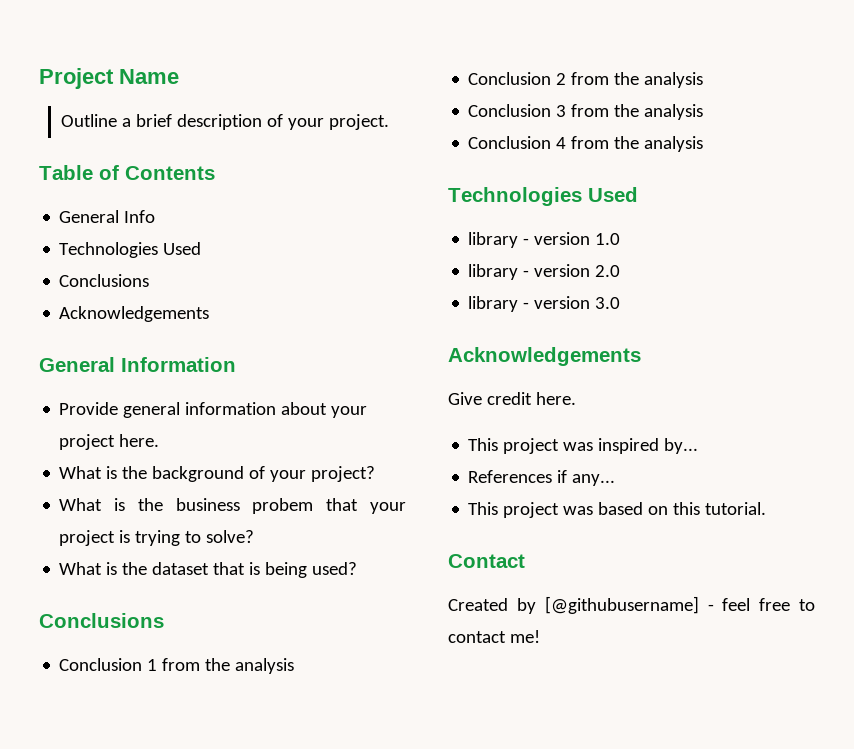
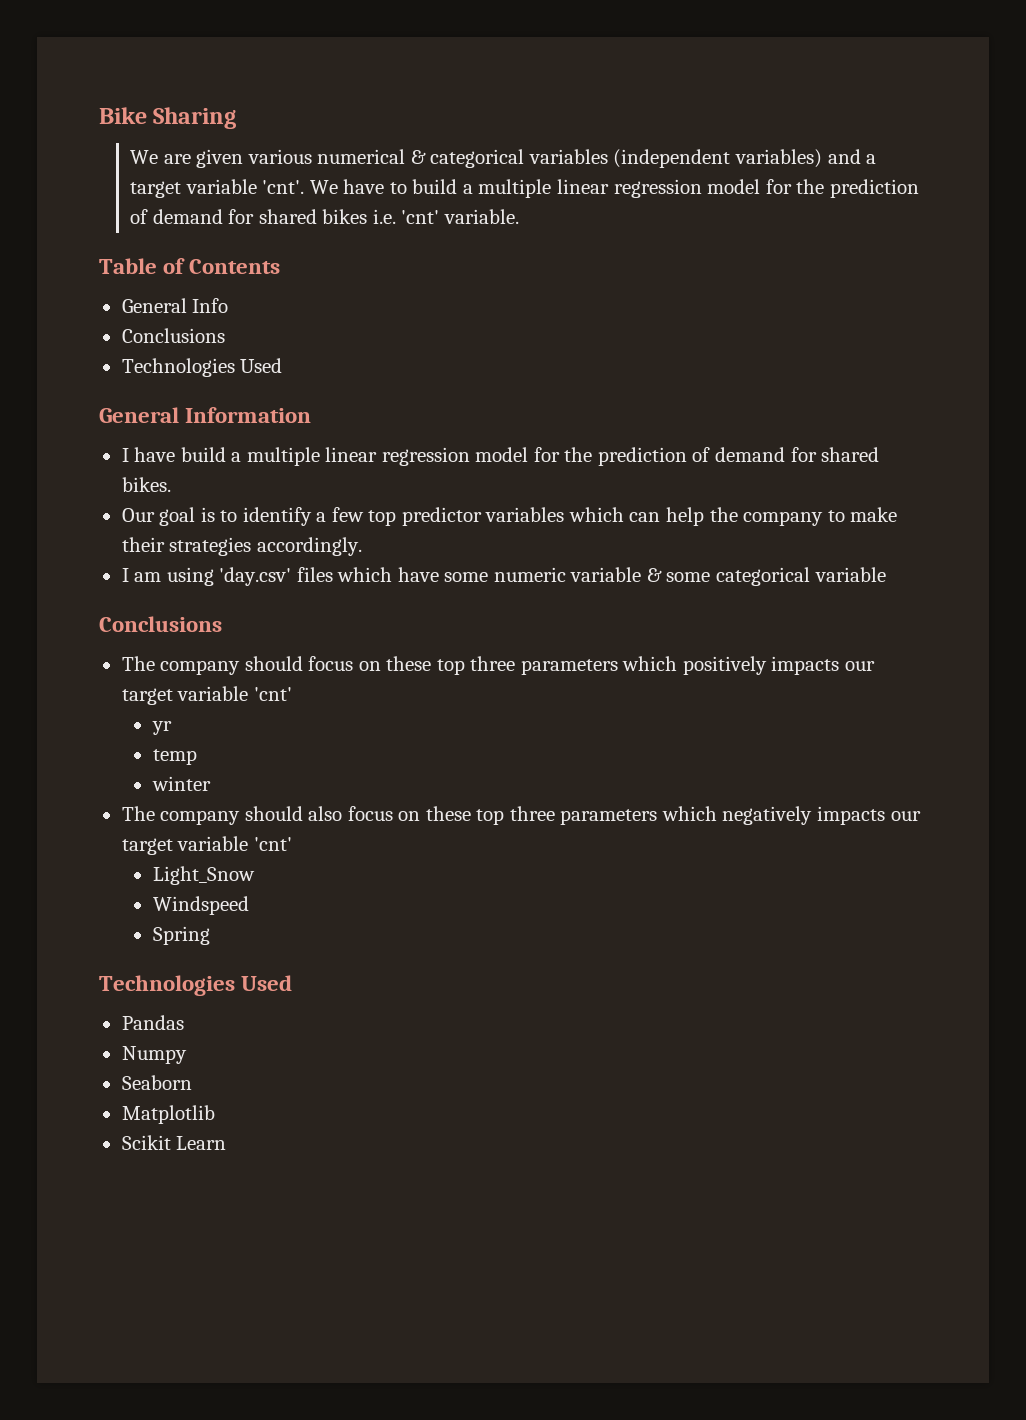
[39,68,179,89] [61,114,390,130] Project Name // Outline a brief description of your project. -> [99,107,237,129] [130,149,877,168] [130,179,919,198] [130,209,519,224] Bike Sharing // We are given various numerical & categorical variables (independent variables) and a target variable 'cnt'. We have to build a multiple linear regression model for the prediction of demand for shared bikes i.e. 'cnt' variable.
[59,242,202,258] [59,274,150,287] [59,306,210,322] // Technologies Used // Conclusions // Acknowledgements -> [121,328,225,343] [121,358,283,377] // Conclusions // Technologies Used
[59,402,368,418] [59,434,160,450] [59,466,376,482] [59,498,406,514] [59,530,255,546] [59,562,358,578] [39,613,164,628] [59,658,295,674] [468,72,704,88] [468,104,704,120] [468,136,704,152] [448,187,638,206] [468,232,621,248] [468,264,621,280] [468,296,621,312] [448,347,641,366] [448,392,576,405] [468,438,699,454] [468,470,616,486] [468,502,767,518] [448,554,525,568] [448,596,815,614] [448,630,540,643] Provide general information about your project here. // What is the background of your project? // What is the business probem that your project is trying to solve? // What is the dataset that is being used? // Conclusions // Conclusion 1 from the analysis // Conclusion 2 from the analysis // Conclusion 3 from the analysis // Conclusion 4 from the analysis // Technologies Used // library - version 1.0 // library - version 2.0 // library - version 3.0 // Acknowledgements // Give credit here. // This project was inspired by... // References if any... // This project was based on this tutorial. // Contact // Created by [@githubusername] - feel free to contact me! -> [121,447,880,466] [121,477,171,492] [121,507,898,526] [121,537,362,556] [121,567,886,586] [99,616,222,632] [121,656,875,675] [121,686,292,705] [151,721,172,735] [152,749,197,765] [151,776,211,791] [121,806,921,825] [121,836,292,855] [152,866,255,885] [152,896,249,915] [152,926,210,945] [99,975,293,996] [121,1015,184,1030] [121,1046,187,1064] [121,1075,192,1090] [121,1105,215,1124] [121,1135,227,1150] I have build a multiple linear regression model for the prediction of demand for shared bikes. // Our goal is to identify a few top predictor variables which can help the company to make their strategies accordingly. // I am using 'day.csv' files which have some numeric variable & some categorical variable // Conclusions // The company should focus on these top three parameters which positively impacts our target variable 'cnt' // yr // temp // winter // The company should also focus on these top three parameters which negatively impacts our target variable 'cnt' // Light_Snow // Windspeed // Spring // Technologies Used // Pandas // Numpy // Seaborn // Matplotlib // Scikit Learn

